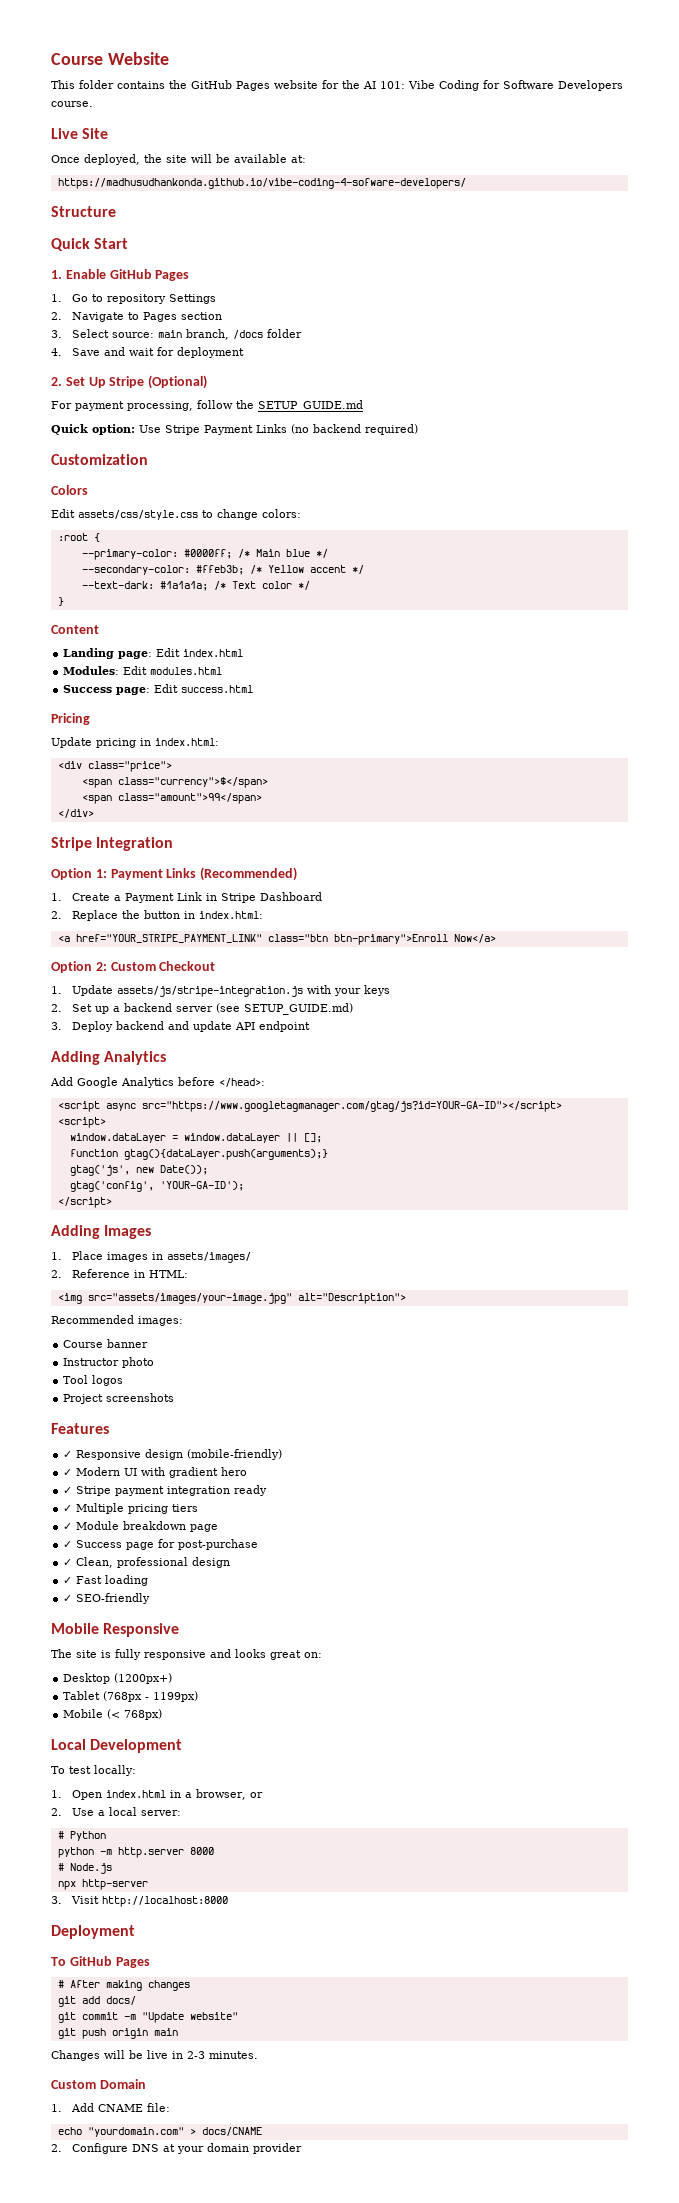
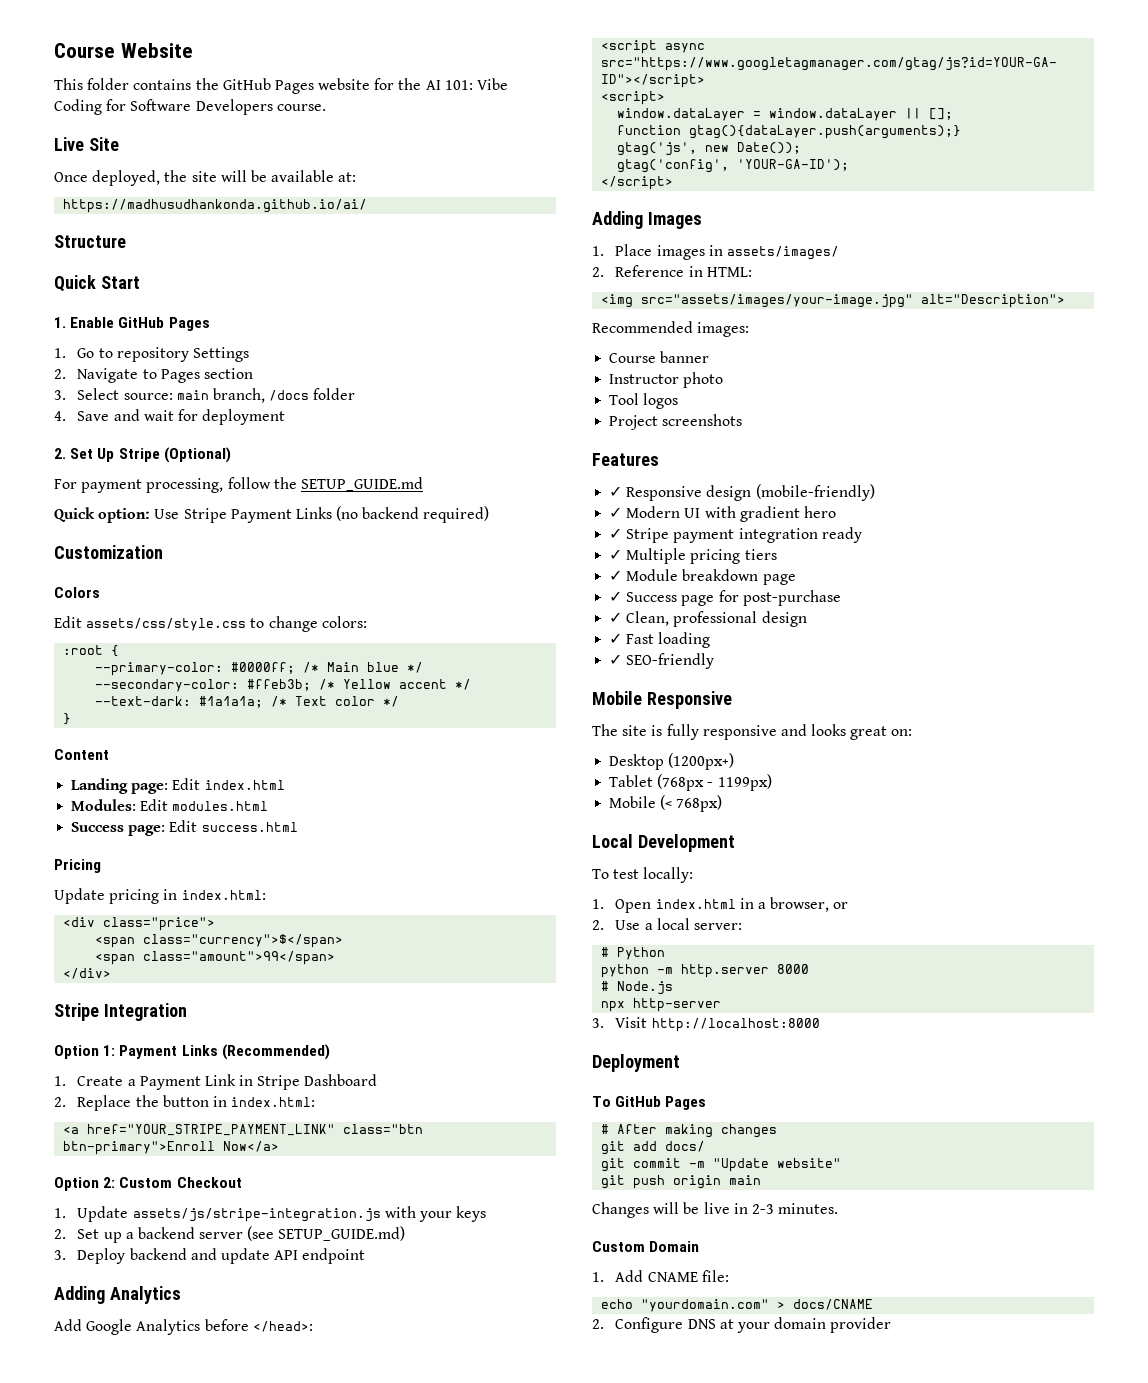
[57,178,466,189] https://madhusudhankonda.github.io/vibe-coding-4-sofware-developers/ -> [63,199,368,213] https://madhusudhankonda.github.io/ai/

